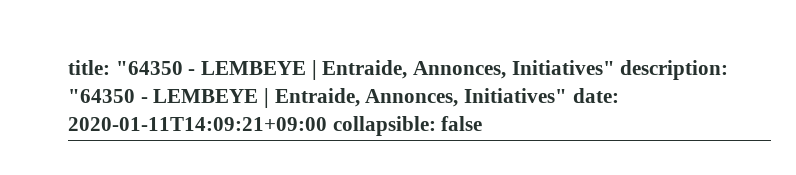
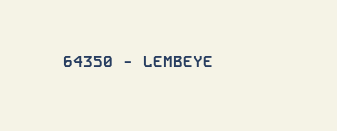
[68,60,729,80] [68,88,619,108] [68,116,483,136] title: "64350 - LEMBEYE | Entraide, Annonces, Initiatives" description: "64350 - LEMBEYE | Entraide, Annonces, Initiatives" date: 2020-01-11T14:09:21+09:00 collapsible: false -> [63,56,213,67] 64350 - LEMBEYE

